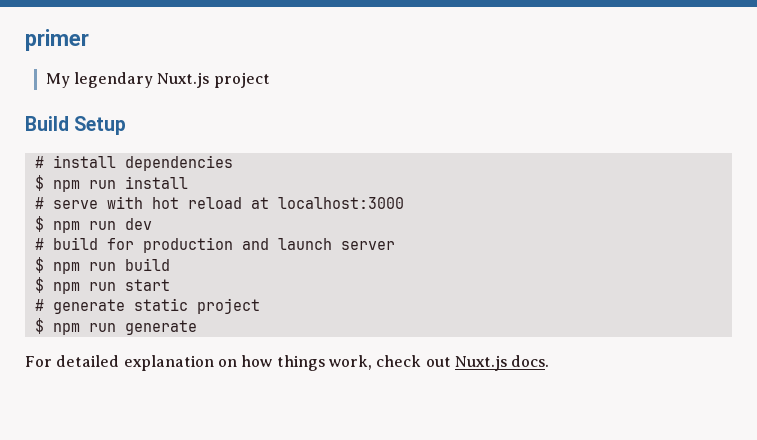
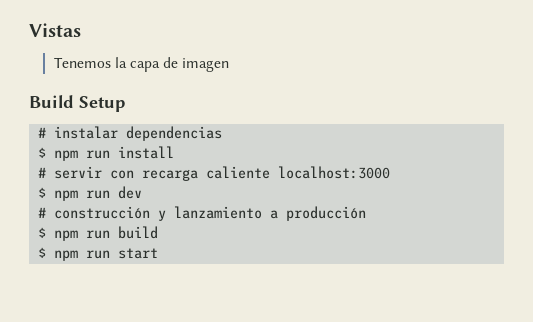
[25,29,89,51] [45,72,270,88] primer // My legendary Nuxt.js project -> [29,23,81,37] [53,57,230,72] Vistas // Tenemos la capa de imagen
[52,155,233,171] install dependencies -> [54,126,223,141] instalar dependencias
[52,196,269,209] serve with hot reload at -> [54,166,271,181] servir con recarga caliente
[52,237,395,253] build for production and launch server -> [54,206,367,221] construcción y lanzamiento a producción
[34,298,260,314] [34,318,197,335] [25,355,550,371] // # generate static project // $ npm run generate // For detailed explanation on how things work, check out Nuxt.js docs. -> (159, 253) none

